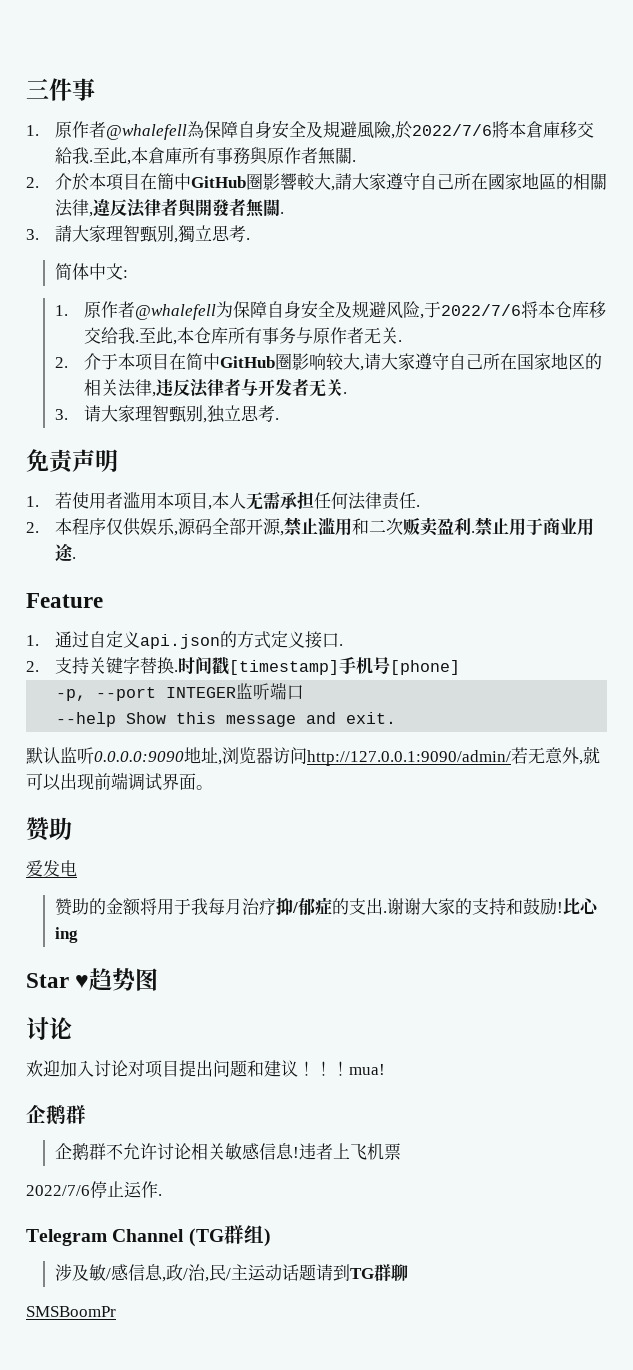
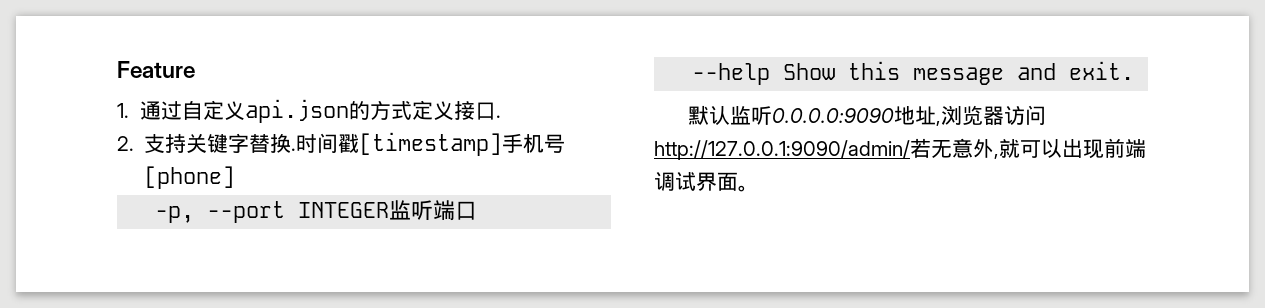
[26,78,95,101] [26,121,594,140] [54,147,356,165] [26,173,607,191] [54,198,284,218] [26,225,250,243] [54,263,128,280] [54,301,606,320] [83,327,402,345] [54,353,602,371] [83,378,347,398] [54,405,279,423] [26,449,118,474] [26,491,420,510] [26,517,594,536] [54,543,76,562] 三件事 // 1.原作者@whalefell為保障自身安全及規避風險,於2022/7/6將本倉庫移交給我.至此,本倉庫所有事務與原作者無關. // 2.介於本項目在簡中GitHub圈影響較大,請大家遵守自己所在國家地區的相關法律,違反法律者與開發者無關. // 3.請大家理智甄別,獨立思考. // 简体中文: // 1.原作者@whalefell为保障自身安全及规避风险,于2022/7/6将本仓库移交给我.至此,本仓库所有事务与原作者无关. // 2.介于本项目在简中GitHub圈影响较大,请大家遵守自己所在国家地区的相关法律,违反法律者与开发者无关. // 3.请大家理智甄别,独立思考. // 免责声明 // 1.若使用者滥用本项目,本人无需承担任何法律责任. // 2.本程序仅供娱乐,源码全部开源,禁止滥用和二次贩卖盈利.禁止用于商业用途. // -> (117, 69) none
[26,817,72,842] [26,860,77,877] [54,897,600,916] [54,927,78,943] [26,968,159,991] [26,1017,72,1040] [26,1060,385,1078] [26,1104,86,1125] [54,1143,401,1160] [26,1181,162,1198] [26,1225,271,1247] [54,1264,408,1282] [26,1306,116,1317] // 赞助 // 爱发电 // 赞助的金额将用于我每月治疗抑/郁症的支出.谢谢大家的支持和鼓励!比心ing // Star ♥趋势图 // 讨论 // 欢迎加入讨论对项目提出问题和建议！！！mua! // 企鹅群 // 企鹅群不允许讨论相关敏感信息!违者上飞机票 // 2022/7/6停止运作. // Telegram Channel (TG群组) // 涉及敏/感信息,政/治,民/主运动话题请到TG群聊 // SMSBoomPr -> (759, 188) none

